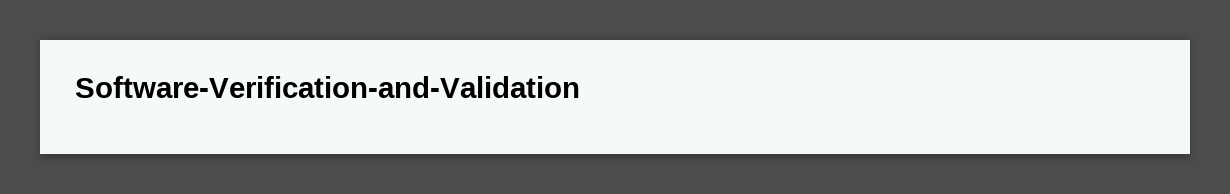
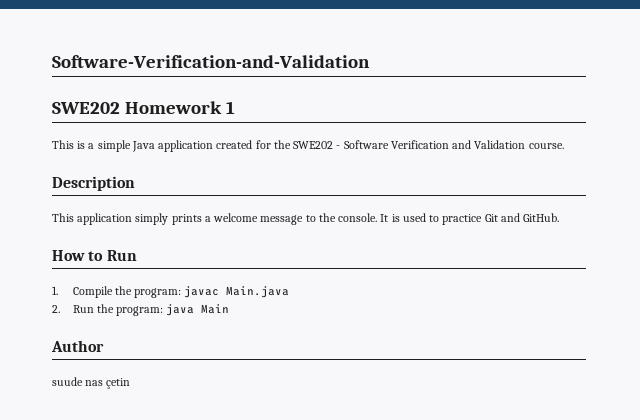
(580, 87) none -> [52,101,235,114] [52,140,564,152] [52,176,135,191] [52,213,560,225] [52,250,137,261] [52,286,290,298] [52,304,230,316] [51,340,104,352] [52,377,131,389] // SWE202 Homework 1 // This is a simple Java application created for the SWE202 - Software Verification and Validation course. // Description // This application simply prints a welcome message to the console. It is used to practice Git and GitHub. // How to Run // 1. Compile the program: javac Main.java // 2. Run the program: java Main // Author // suude nas çetin

